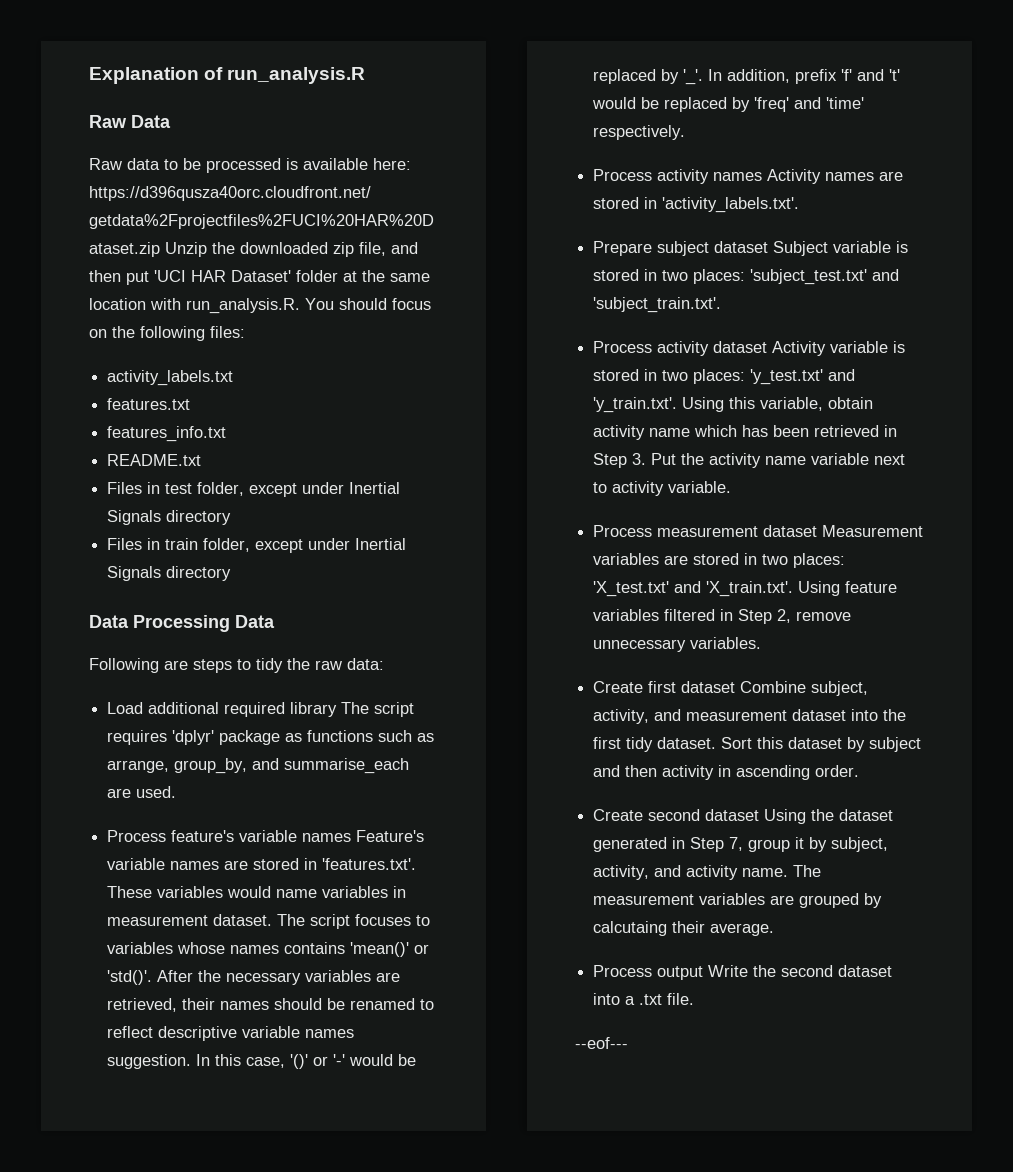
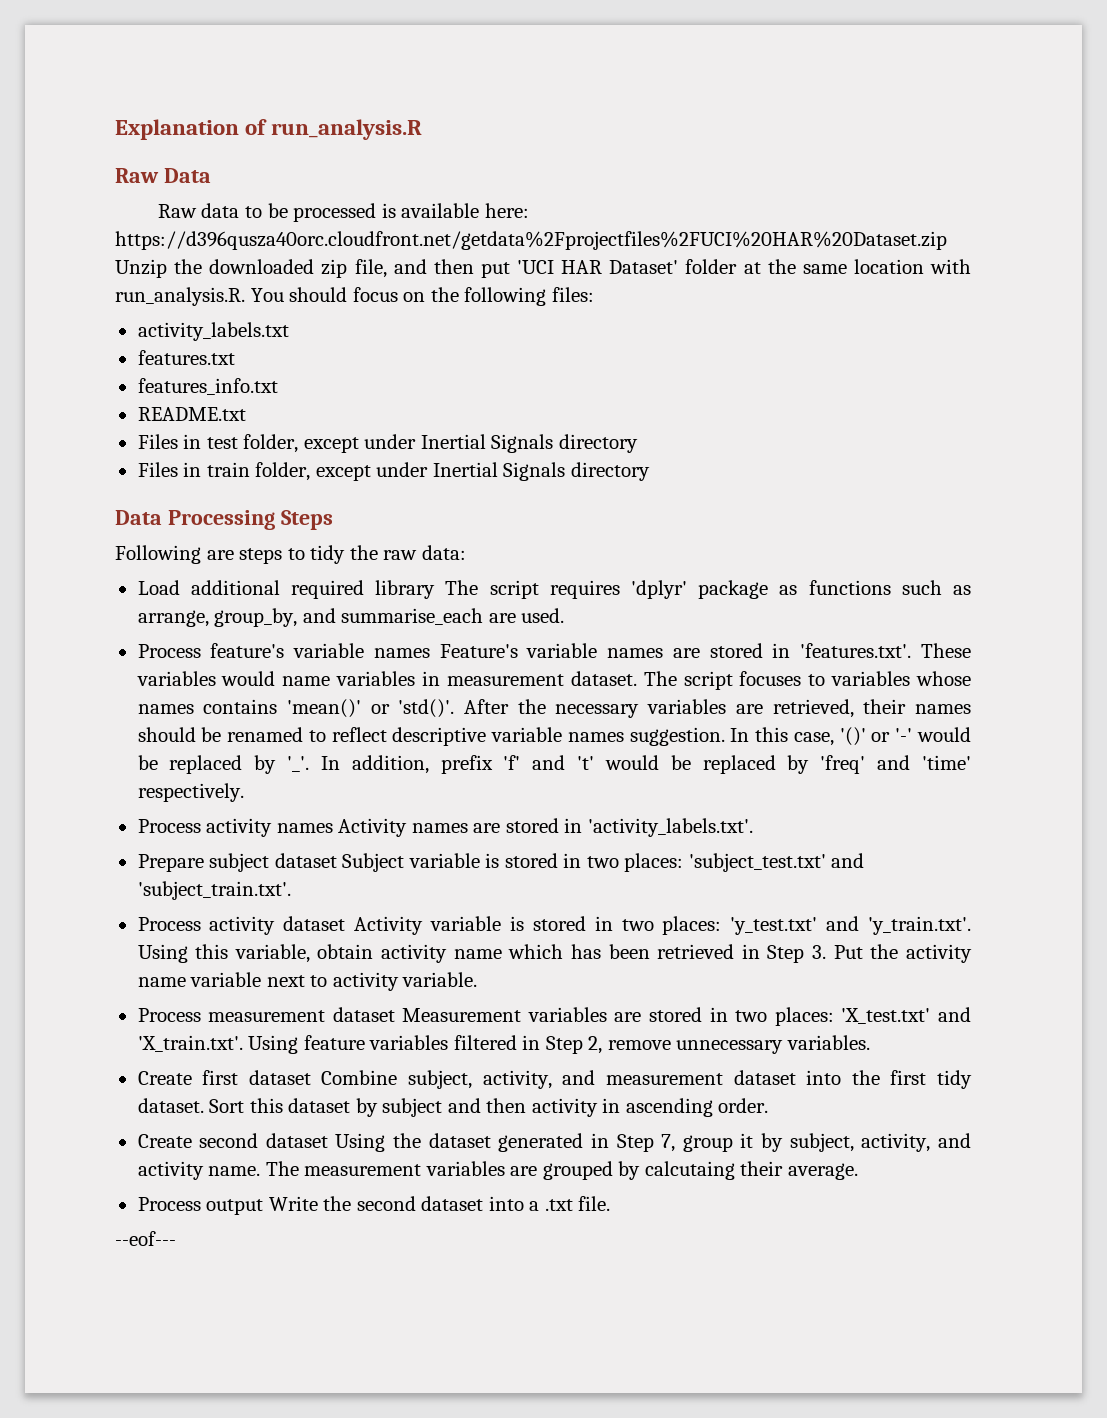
[235,615,275,628] Data -> [280,510,333,530] Steps

